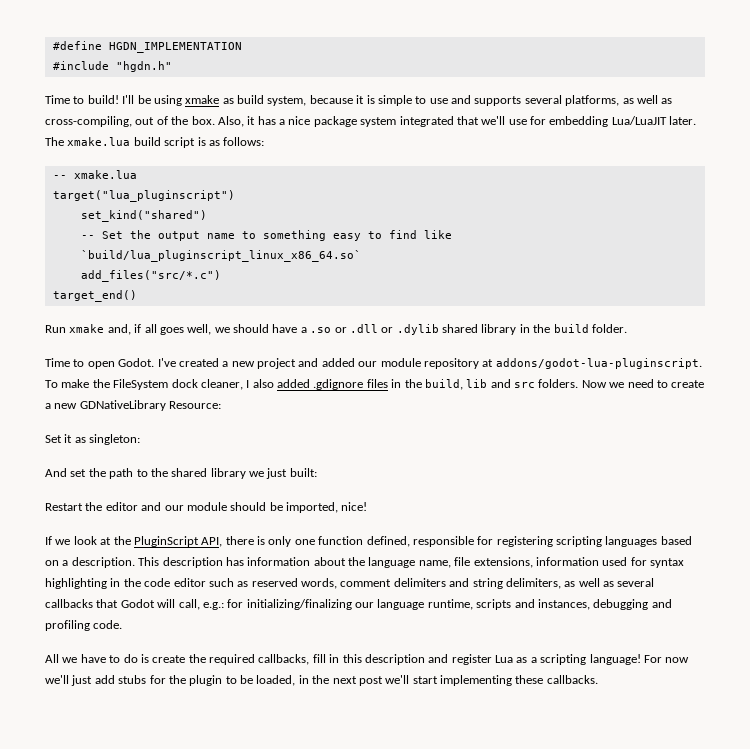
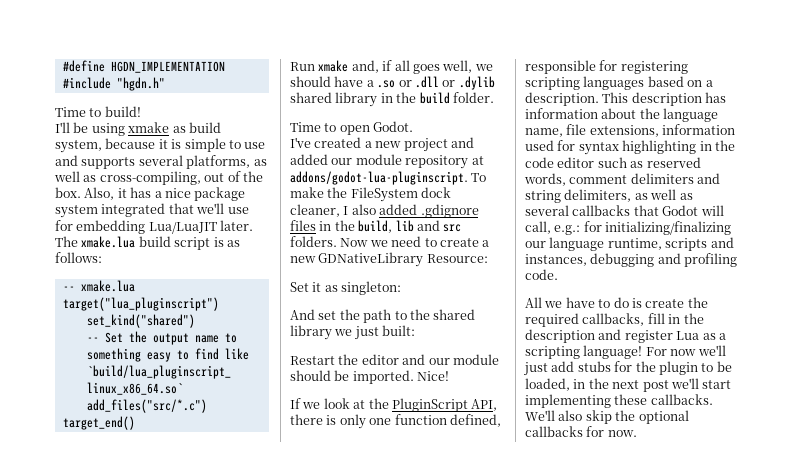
(119, 99) none -> (141, 111) //
(155, 362) none -> (414, 126) //
[286,502,368,513] imported, nice! -> [352,370,450,384] imported. Nice!
[342,654,362,663] this -> [683,313,704,324] the
(598, 679) none -> [525,410,689,424] [525,426,637,437] We'll also skip the optional callbacks for now.

